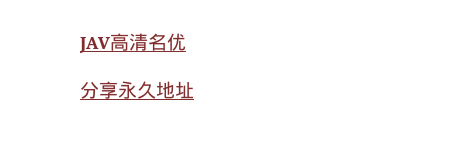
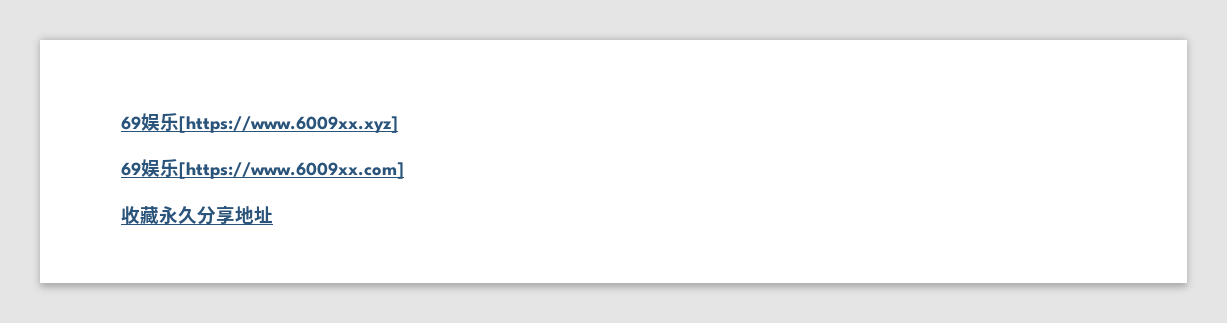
[79,33,186,54] [80,81,156,99] JAV高清名优 // 分享永久 -> [121,113,398,133] [121,159,404,179] [121,205,235,225] 69娱乐[https://www.6009xx.xyz] // 69娱乐[https://www.6009xx.com] // 收藏永久分享

